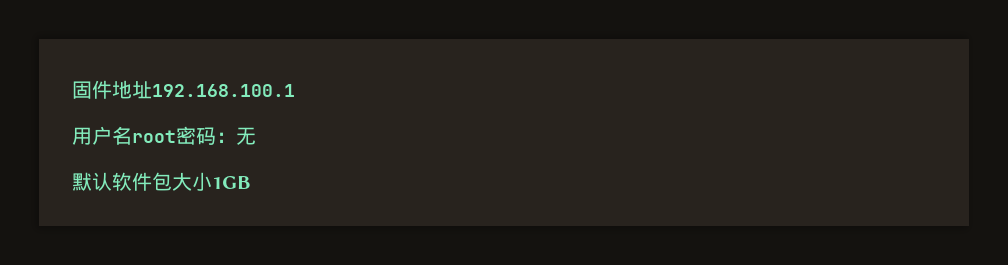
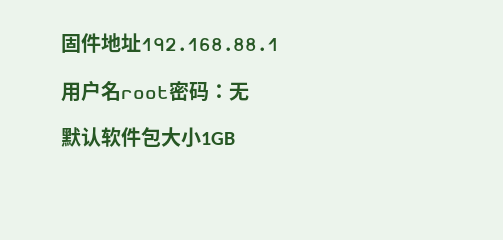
[152,84,295,97] 192.168.100.1 -> [141,38,279,51] 192.168.88.1

